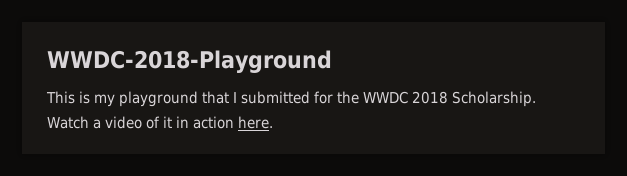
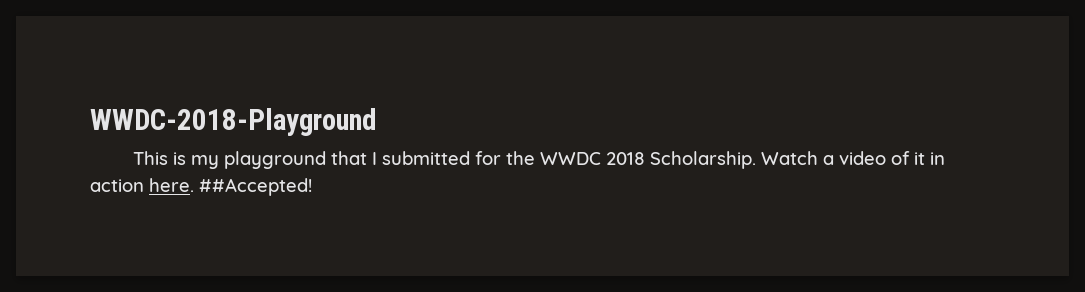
(273, 122) none -> [199,178,312,196] ##Accepted!

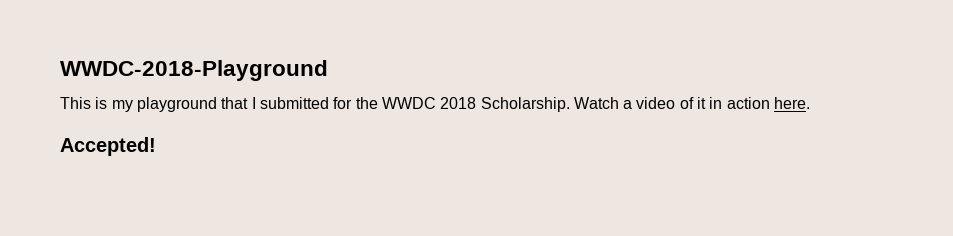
[199,178,312,196] ##Accepted! -> [60,137,156,156] // Accepted!

